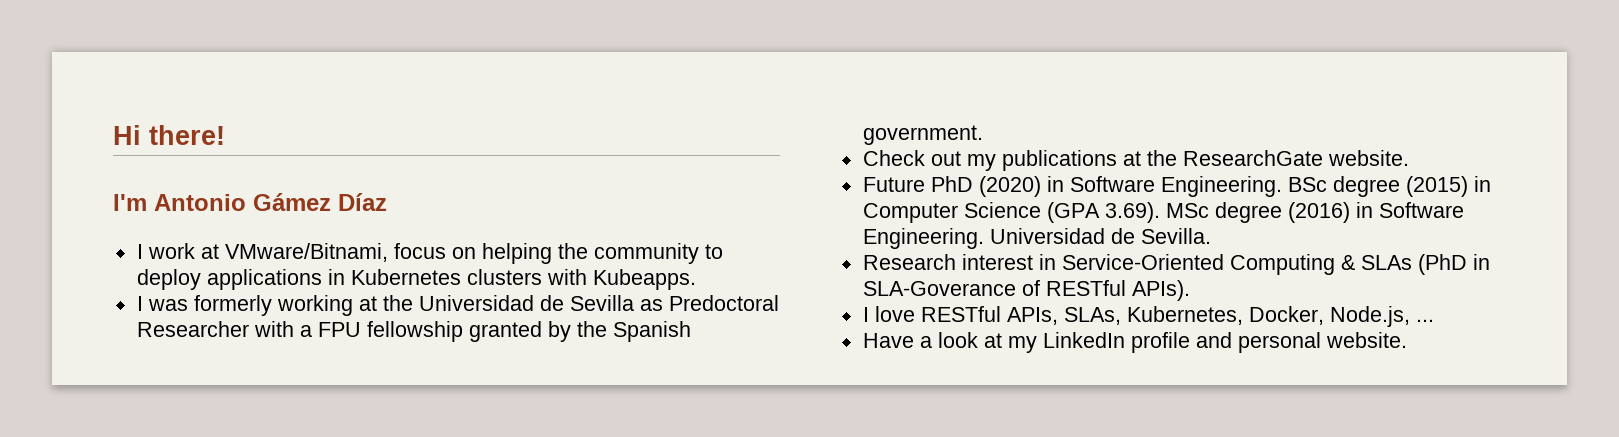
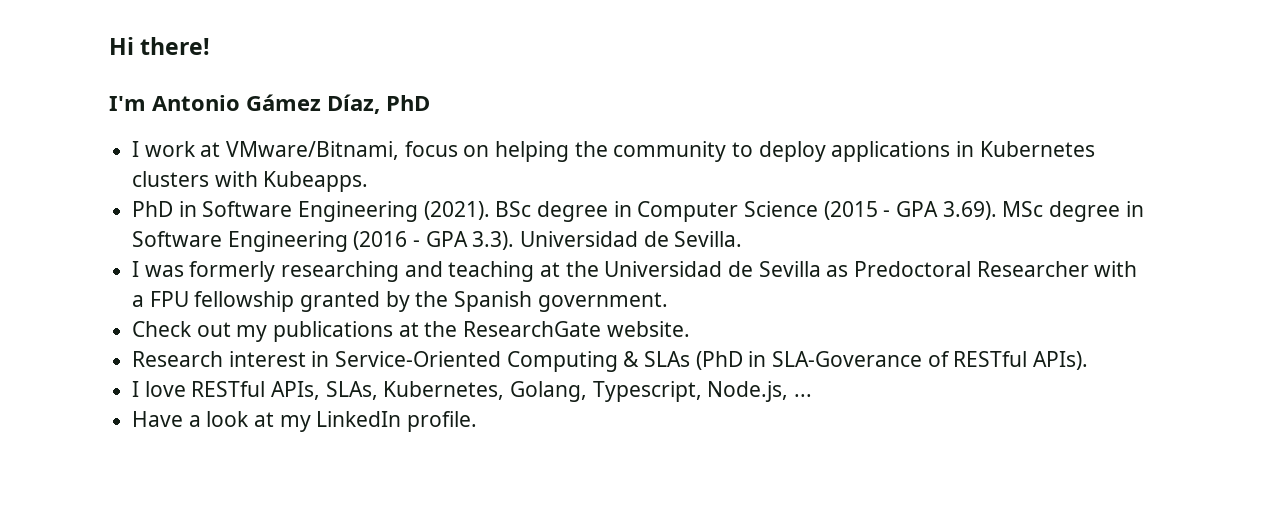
[338,193,387,211] Díaz -> [327,94,430,114] Díaz, PhD
(696, 279) none -> [132,201,1144,222] [132,231,743,252] // PhD in Software Engineering (2021). BSc degree in Computer Science (2015 - GPA 3.69). MSc degree in Software Engineering (2016 - GPA 3.3). Universidad de Sevilla.
[276,295,353,316] working -> [281,261,535,282] researching and teaching
[862,176,1491,197] [862,202,1464,223] [862,228,1211,249] // Future PhD (2020) in Software Engineering. BSc degree (2015) in Computer Science (GPA 3.69). MSc degree (2016) in Software Engineering. Universidad de Sevilla. -> (690, 329) none
[1248,306,1324,325] Docker, -> [510,381,702,402] Golang, Typescript,
[1130,332,1407,353] profile and personal website. -> [407,411,478,432] profile.

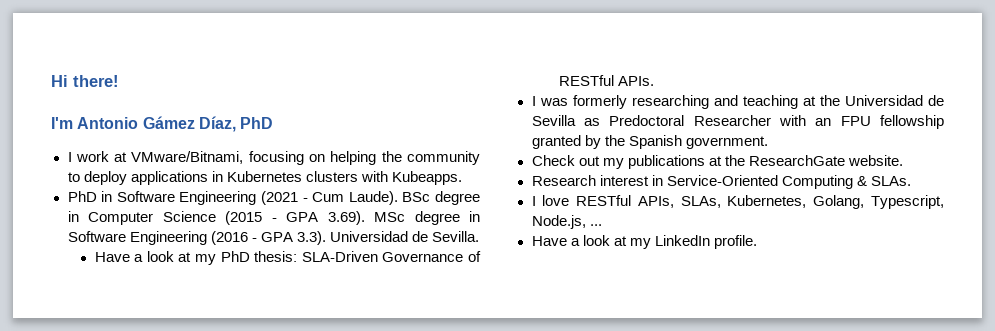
[404,141,458,157] focus -> [248,151,304,165] focusing
[423,201,490,220] (2021). -> [260,191,398,205] (2021 - Cum Laude).
(743, 239) none -> [94,251,482,265] [558,75,654,86] // Have a look at my PhD thesis: SLA-Driven Governance of RESTful APIs.
[132,295,145,307] a -> [815,118,832,126] an
[644,351,1089,370] SLAs (PhD in SLA-Goverance of RESTful APIs). -> [870,176,911,186] SLAs.

